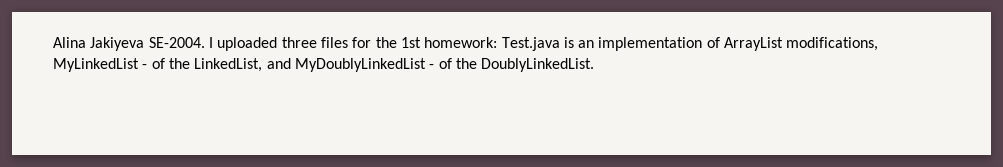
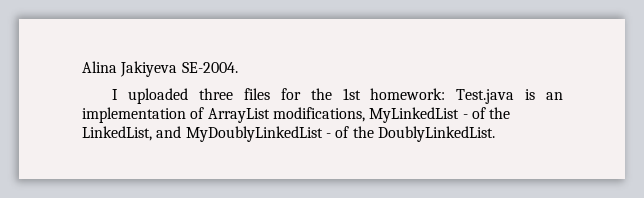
(205, 42) none -> (238, 67) //

